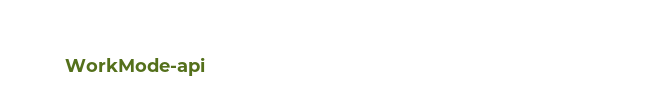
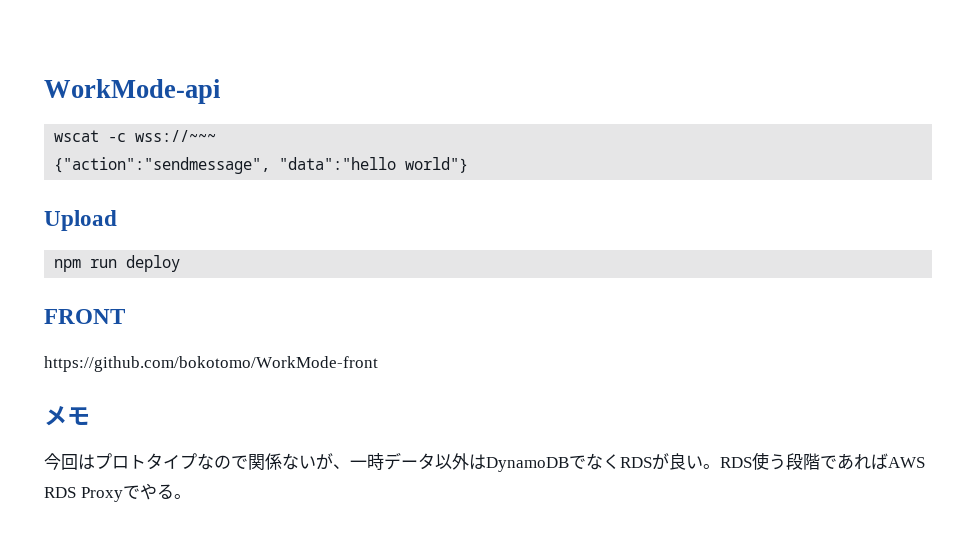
(205, 66) none -> [54,130,217,142] [54,157,469,174] [44,210,117,231] [54,255,181,272] [44,309,125,324] [44,356,378,372] [44,406,90,426] [44,452,925,472] [44,483,191,502] // wscat -c wss://~~~ // {"action":"sendmessage", "data":"hello world"} // Upload // npm run deploy // FRONT // https://github.com/bokotomo/WorkMode-front // メモ // 今回はプロトタイプなので関係ないが、一時データ以外はDynamoDBでなくRDSが良い。RDS使う段階であればAWS RDS Proxyでやる。

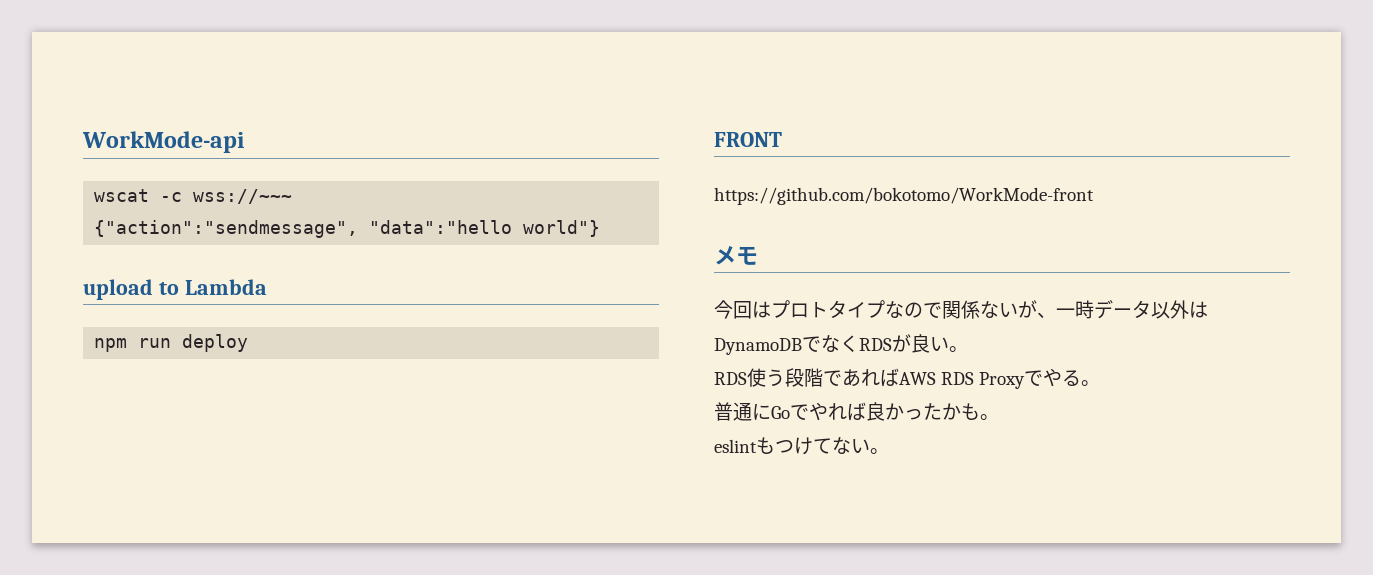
[44,210,117,231] Upload -> [83,279,267,300] upload to Lambda
(720, 466) none -> (968, 349) //
(191, 496) none -> [714,402,999,421] [714,437,889,455] // 普通にGoでやれば良かったかも。 // eslintもつけてない。

